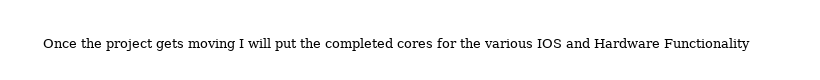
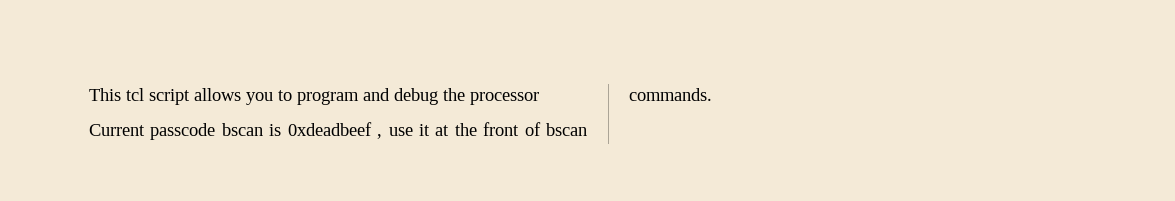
[43,38,750,51] Once the project gets moving I will put the completed cores for the various IOS and Hardware Functionality -> [89,88,539,105] [89,122,588,140] [629,88,712,101] This tcl script allows you to program and debug the processor // Current passcode bscan is 0xdeadbeef , use it at the front of bscan commands.

